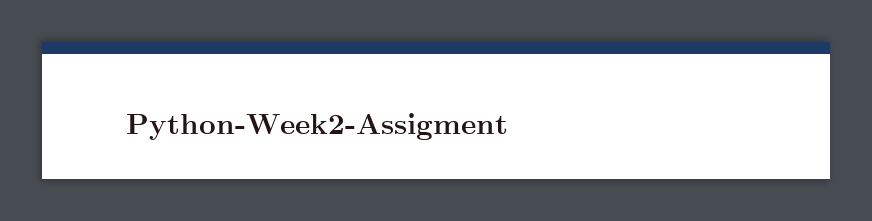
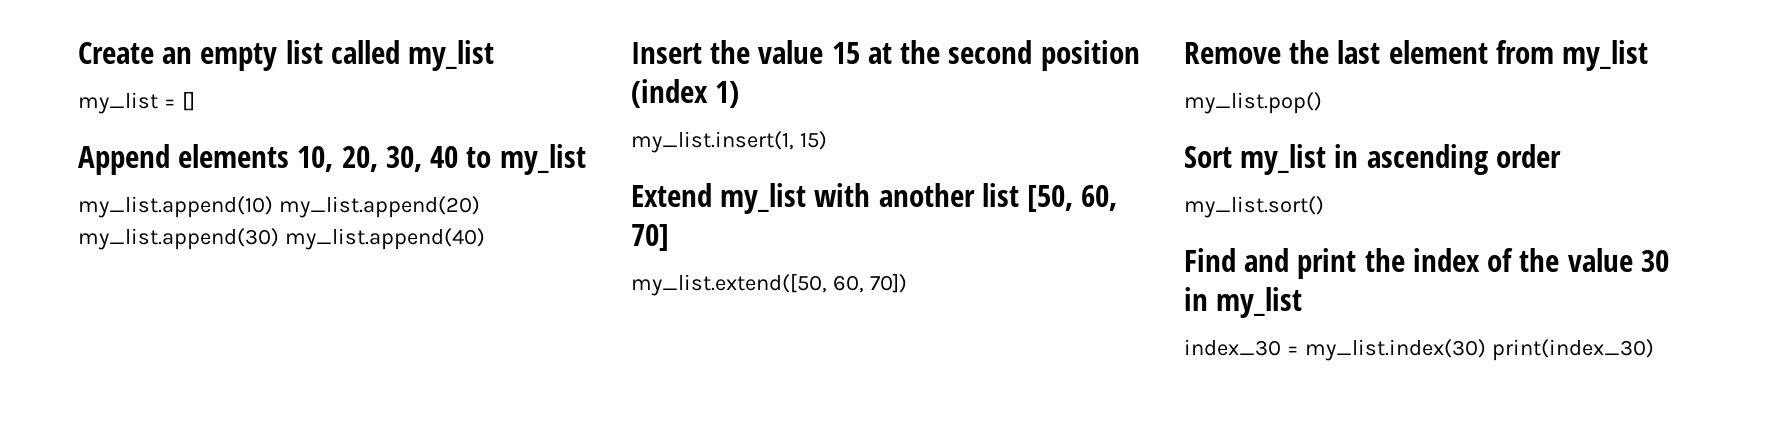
[126,113,508,140] Python-Week2-Assigment -> [78,40,495,71] [78,91,195,114] [78,144,586,175] [78,196,480,218] [78,228,485,250] [631,40,1140,71] [631,79,740,108] [631,131,827,153] [631,183,1118,214] [631,224,669,251] [631,273,907,296] [1184,40,1649,71] [1184,92,1322,114] [1184,144,1561,175] [1184,196,1324,218] [1184,248,1669,279] [1184,287,1303,318] [1184,339,1654,361] Create an empty list called my_list // my_list = [] // Append elements 10, 20, 30, 40 to my_list // my_list.append(10) my_list.append(20) my_list.append(30) my_list.append(40) // Insert the value 15 at the second position (index 1) // my_list.insert(1, 15) // Extend my_list with another list [50, 60, 70] // my_list.extend([50, 60, 70]) // Remove the last element from my_list // my_list.pop() // Sort my_list in ascending order // my_list.sort() // Find and print the index of the value 30 in my_list // index_30 = my_list.index(30) print(index_30)

